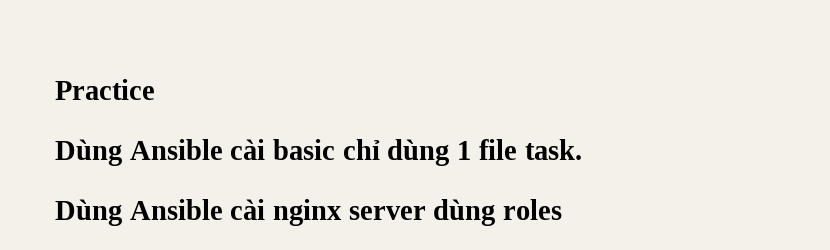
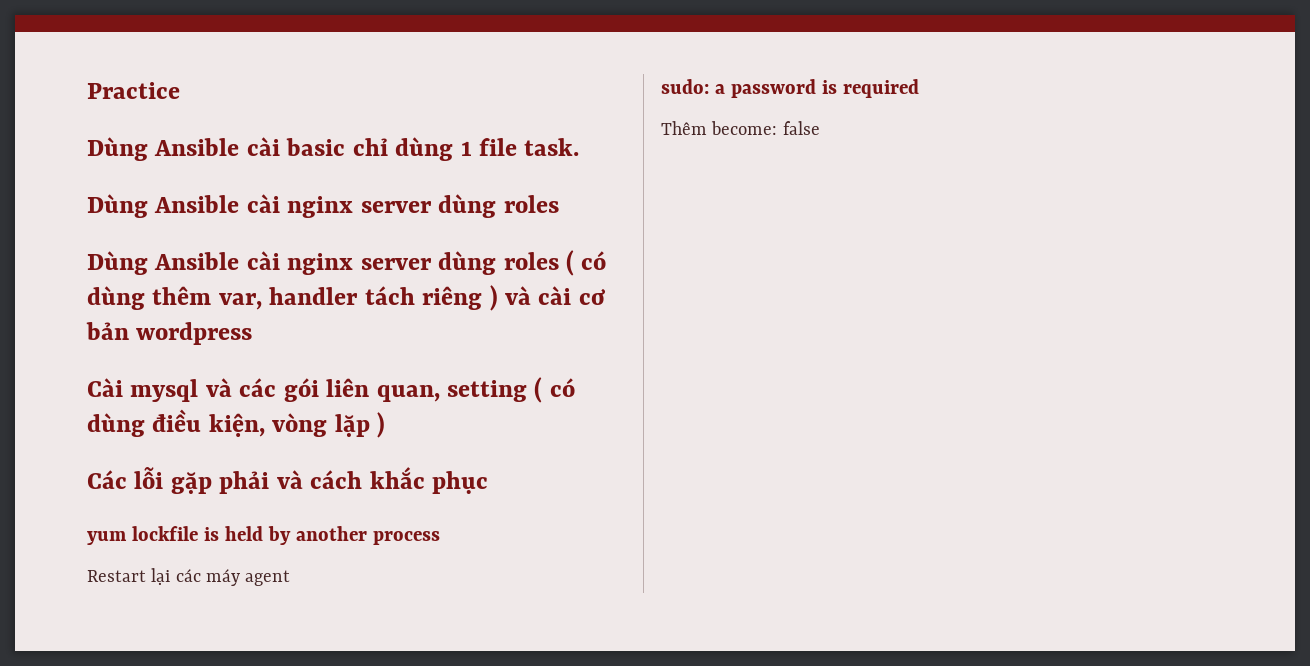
(563, 209) none -> [87,250,607,276] [87,285,606,311] [86,322,253,345] [87,377,575,403] [87,409,386,438] [87,467,488,494] [87,526,440,545] [87,568,291,586] [661,79,919,98] [661,121,820,135] // Dùng Ansible cài nginx server dùng roles ( có dùng thêm var, handler tách riêng ) và cài cơ bản wordpress // Cài mysql và các gói liên quan, setting ( có dùng điều kiện, vòng lặp ) // Các lỗi gặp phải và cách khắc phục // yum lockfile is held by another process // Restart lại các máy agent // sudo: a password is required // Thêm become: false

